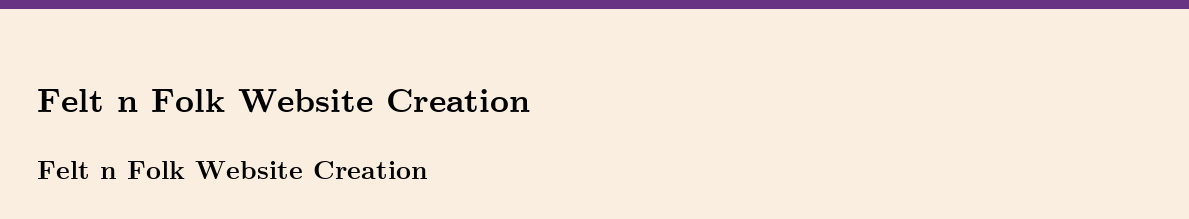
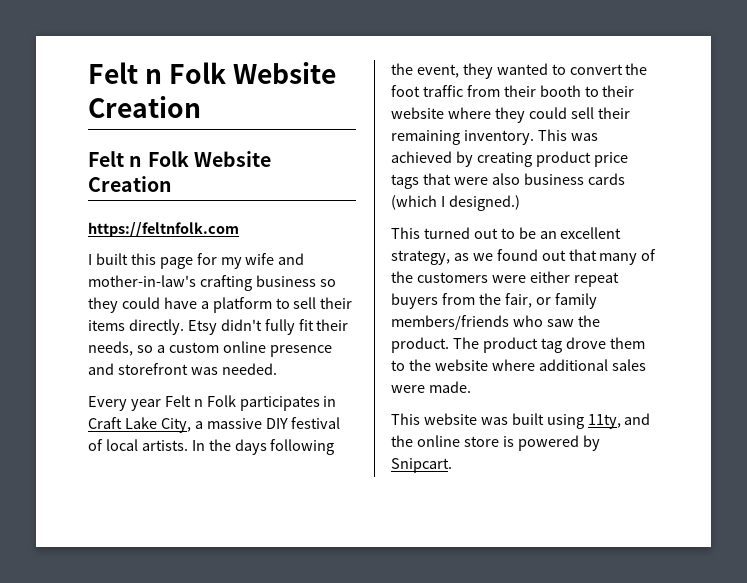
(428, 170) none -> [88,222,239,237] [88,253,305,269] [88,275,336,291] [88,297,353,313] [88,319,349,335] [88,341,332,357] [88,363,277,375] [88,395,337,411] [88,417,341,433] [88,439,335,455] [391,63,648,79] [391,85,635,97] [391,107,630,123] [391,129,598,145] [391,151,628,167] [391,173,625,189] [391,195,520,211] [391,227,622,239] [391,249,657,265] [391,271,619,287] [391,293,597,309] [391,315,600,330] [391,337,645,353] [391,359,646,371] [391,381,471,393] [391,413,651,429] [391,435,600,451] [391,458,452,473] // https://feltnfolk.com // I built this page for my wife and mother-in-law's crafting business so they could have a platform to sell their items directly. Etsy didn't fully fit their needs, so a custom online presence and storefront was needed. // Every year Felt n Folk participates in Craft Lake City, a massive DIY festival of local artists. In the days following the event, they wanted to convert the foot traffic from their booth to their website where they could sell their remaining inventory. This was achieved by creating product price tags that were also business cards (which I designed.) // This turned out to be an excellent strategy, as we found out that many of the customers were either repeat buyers from the fair, or family members/friends who saw the product. The product tag drove them to the website where additional sales were made. // This website was built using 11ty, and the online store is powered by Snipcart.

